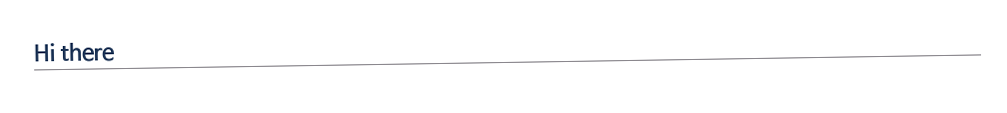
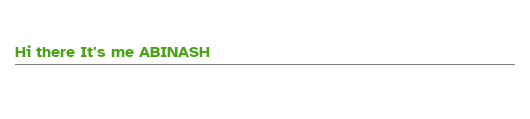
(116, 52) none -> [80,47,210,57] It's me ABINASH

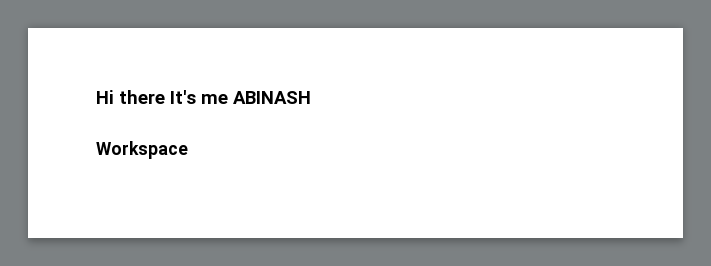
(210, 52) none -> [96,141,188,159] // Workspace

